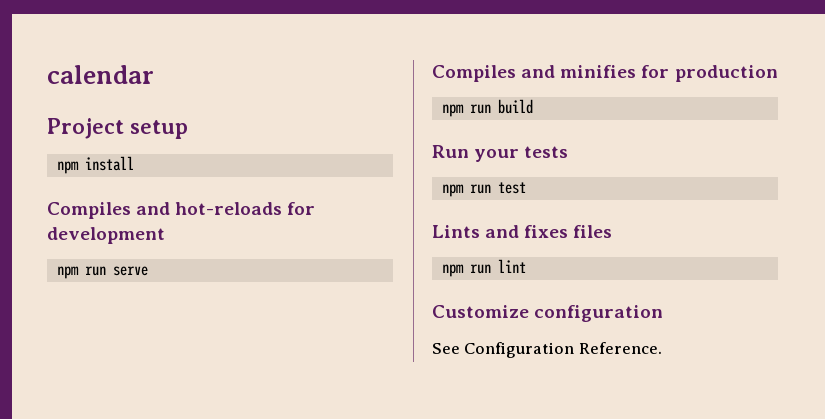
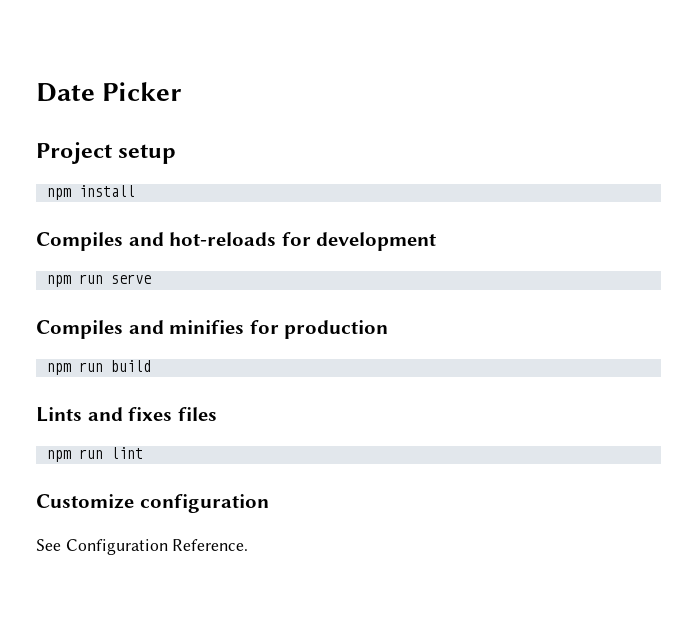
[47,65,154,84] calendar -> [36,82,183,102] Date Picker
[432,145,569,162] [441,182,526,197] // Run your tests // npm run test -> (151, 366) none

